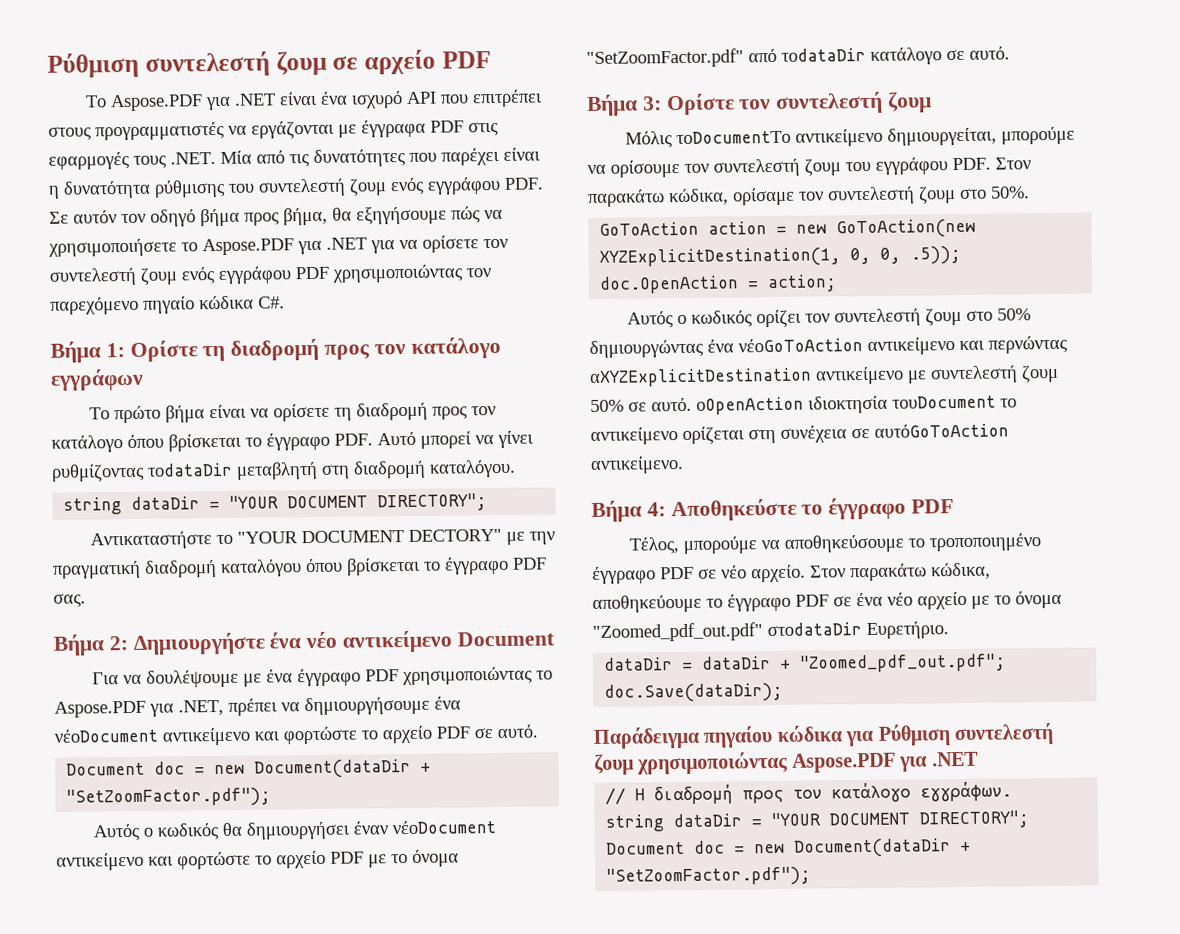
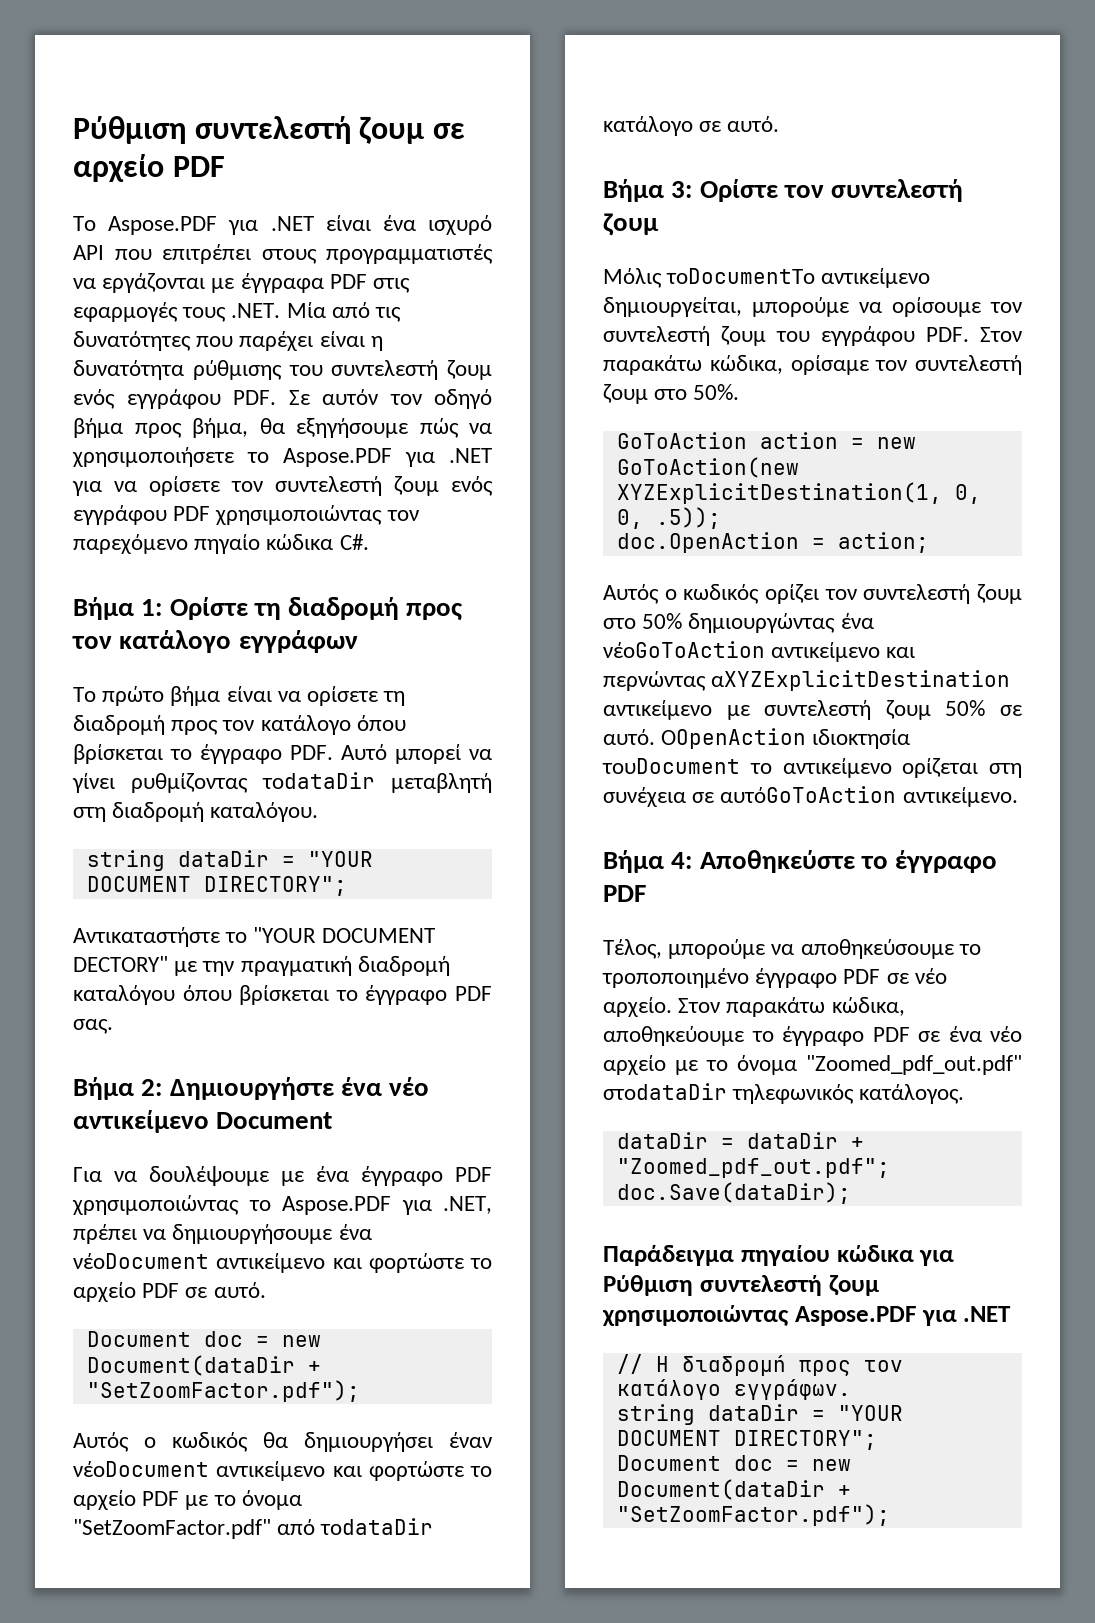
[696,396,804,415] οOpenAction -> [661,728,807,749] ΟOpenAction
[866,621,949,640] Ευρετήριο. -> [732,1084,965,1104] τηλεφωνικός κατάλογος.

